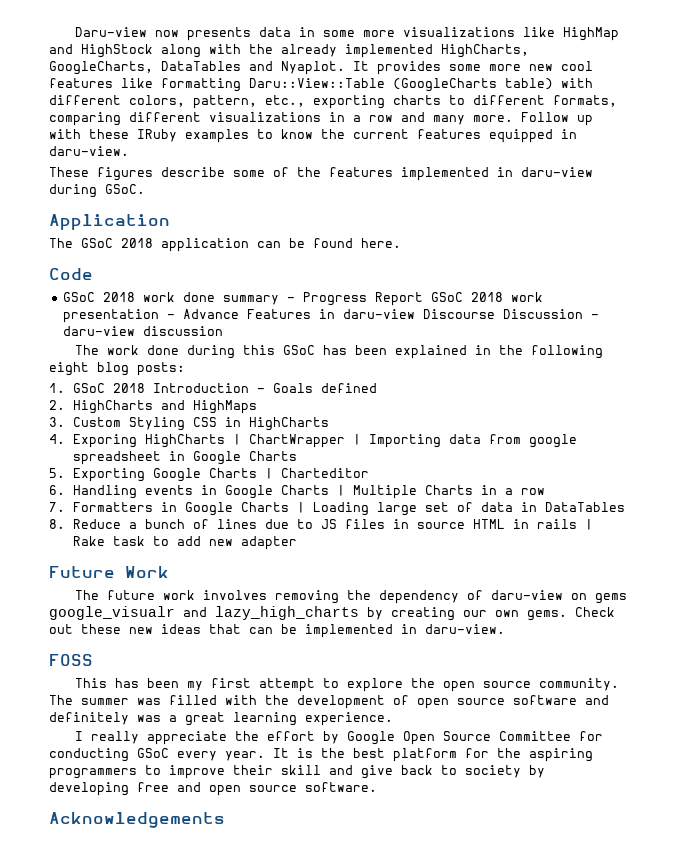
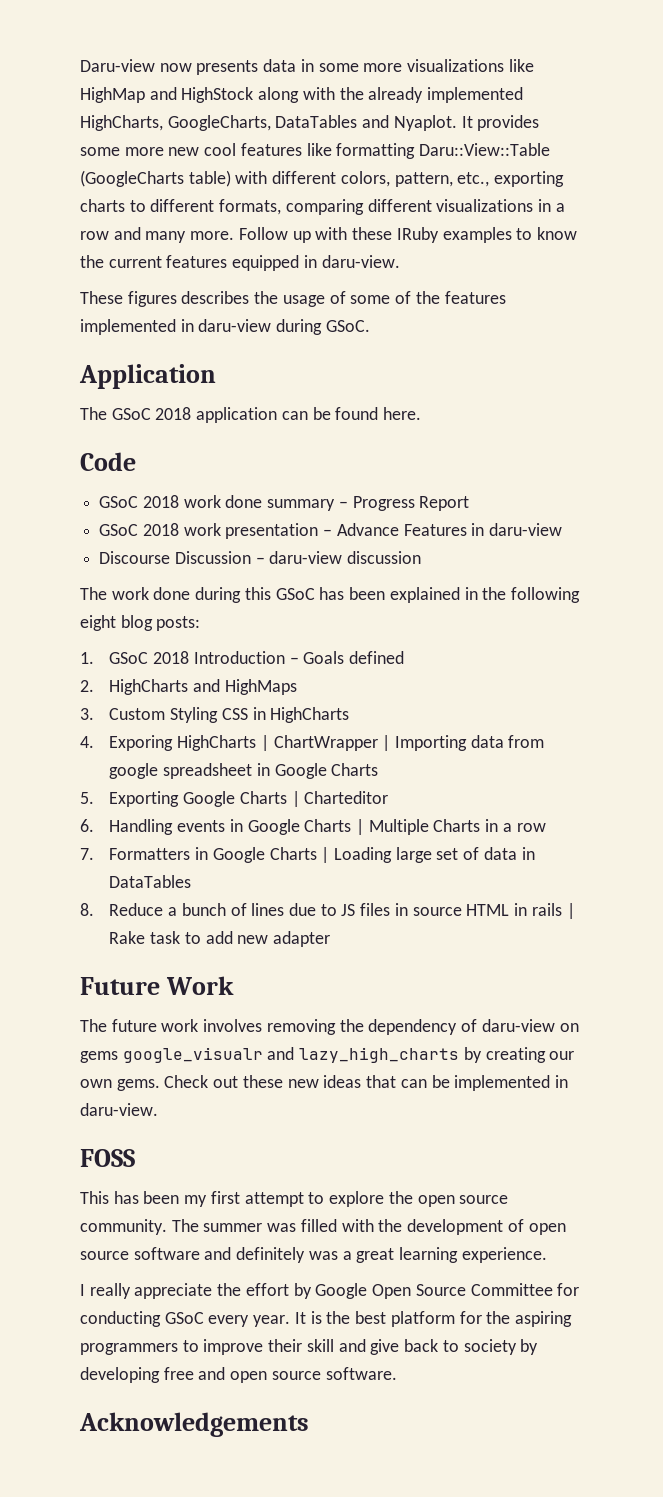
[161,167,225,177] describe -> [181,291,346,307] describes the usage of
(423, 299) none -> (470, 503) //
(415, 314) none -> (563, 529) //

